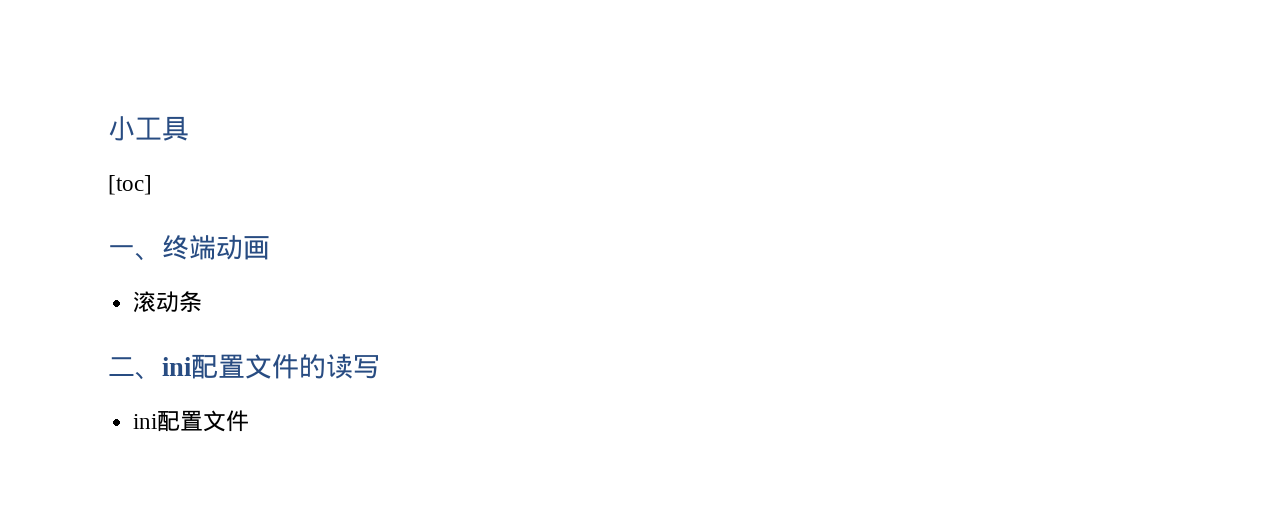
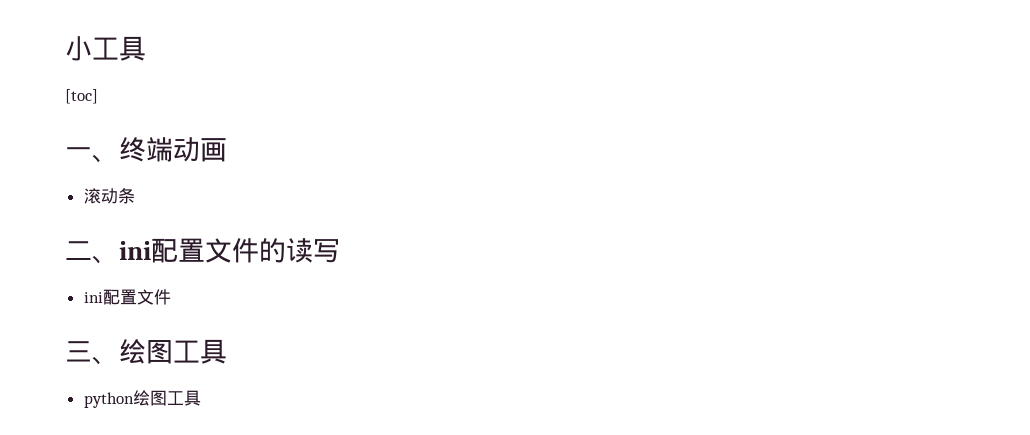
(250, 421) none -> [65,339,227,365] [83,390,201,408] // 三、绘图工具 // python绘图工具

